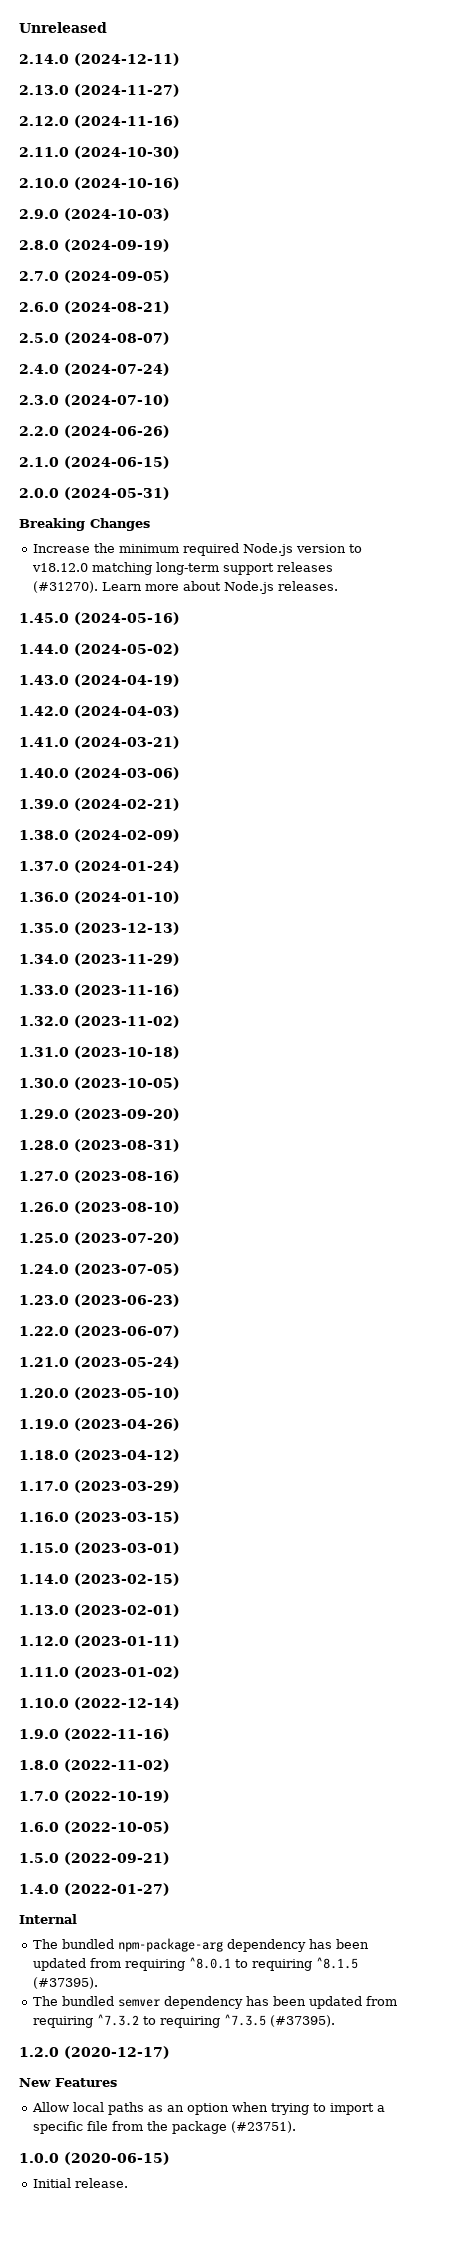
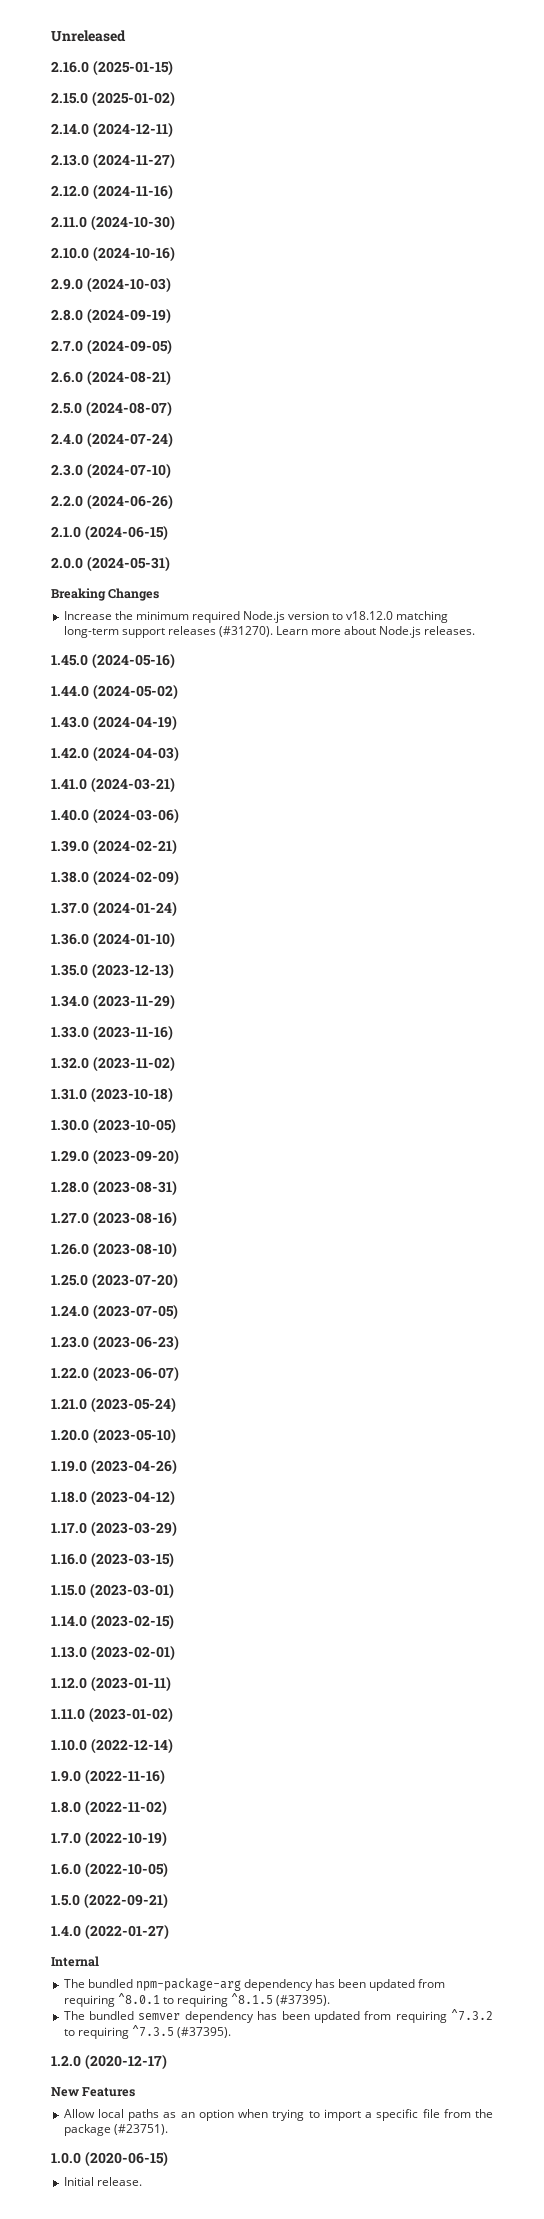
(107, 27) none -> [51,60,173,76] [51,91,175,107] // 2.16.0 (2025-01-15) // 2.15.0 (2025-01-02)

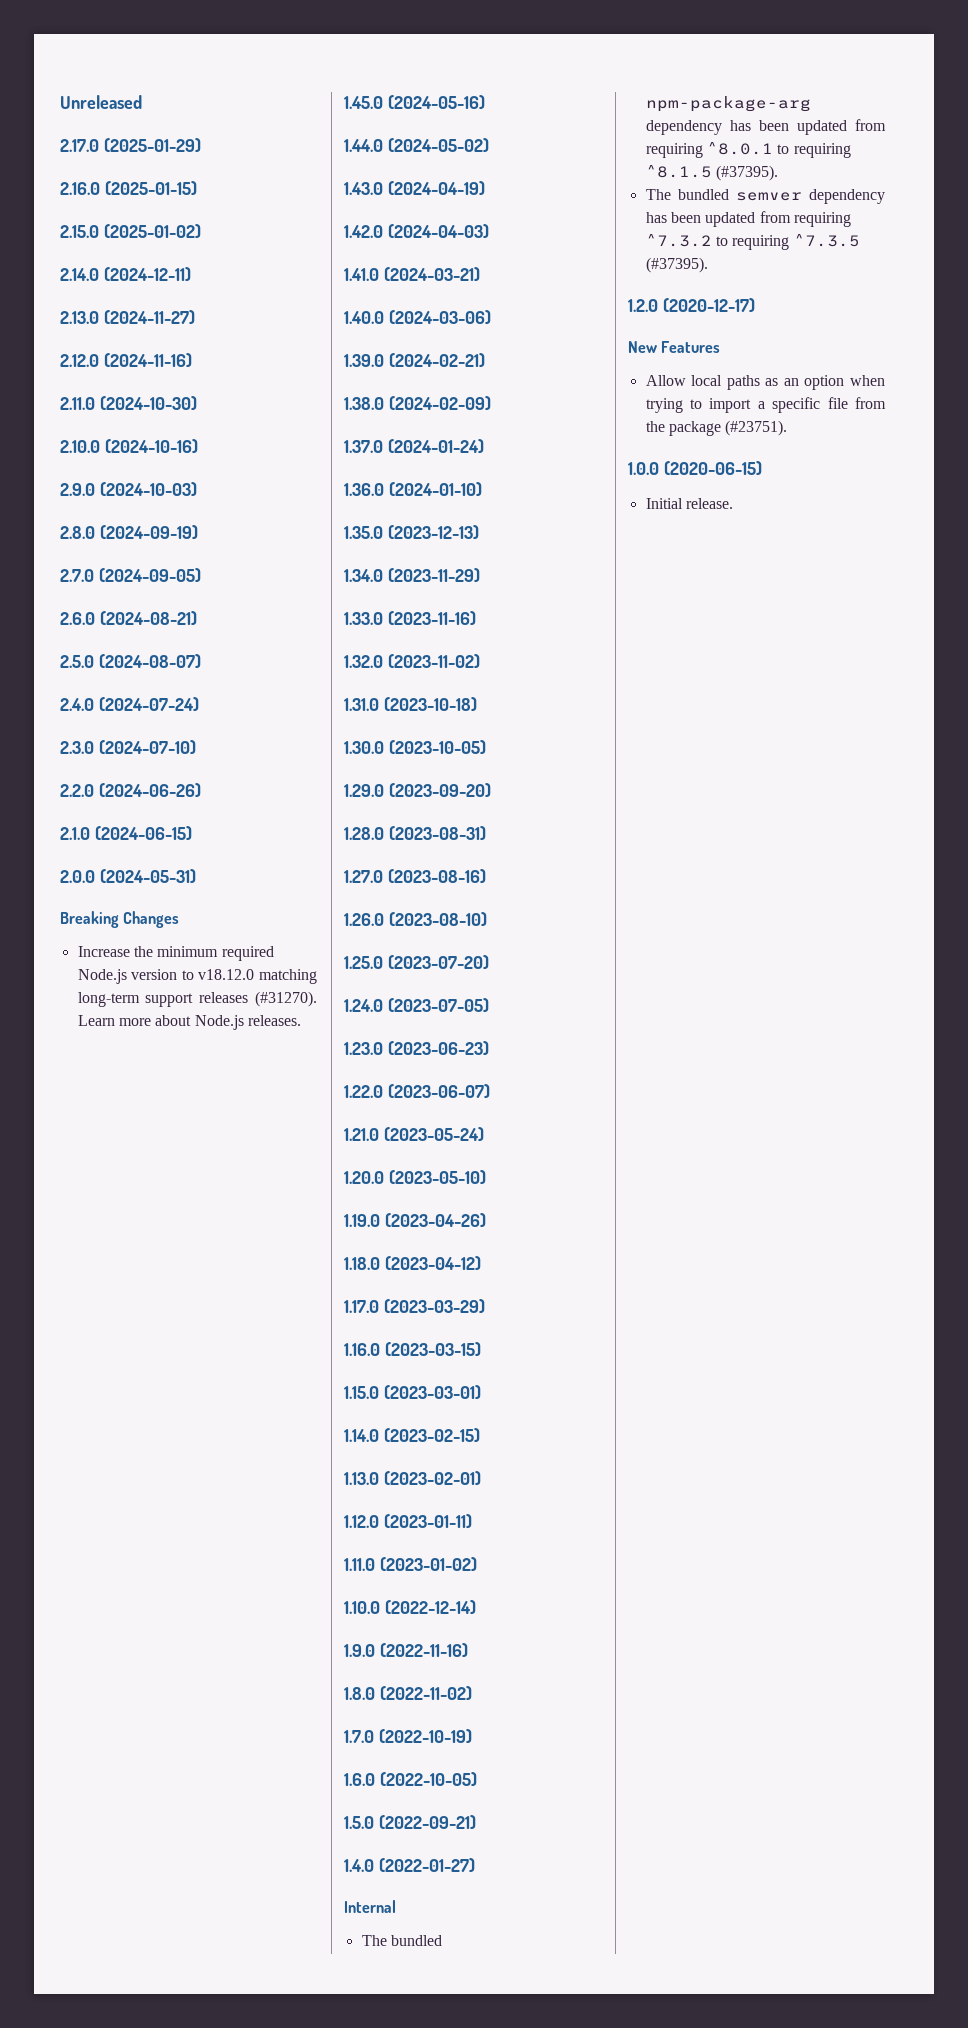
(126, 36) none -> [60,138,201,153] // 2.17.0 (2025-01-29)

